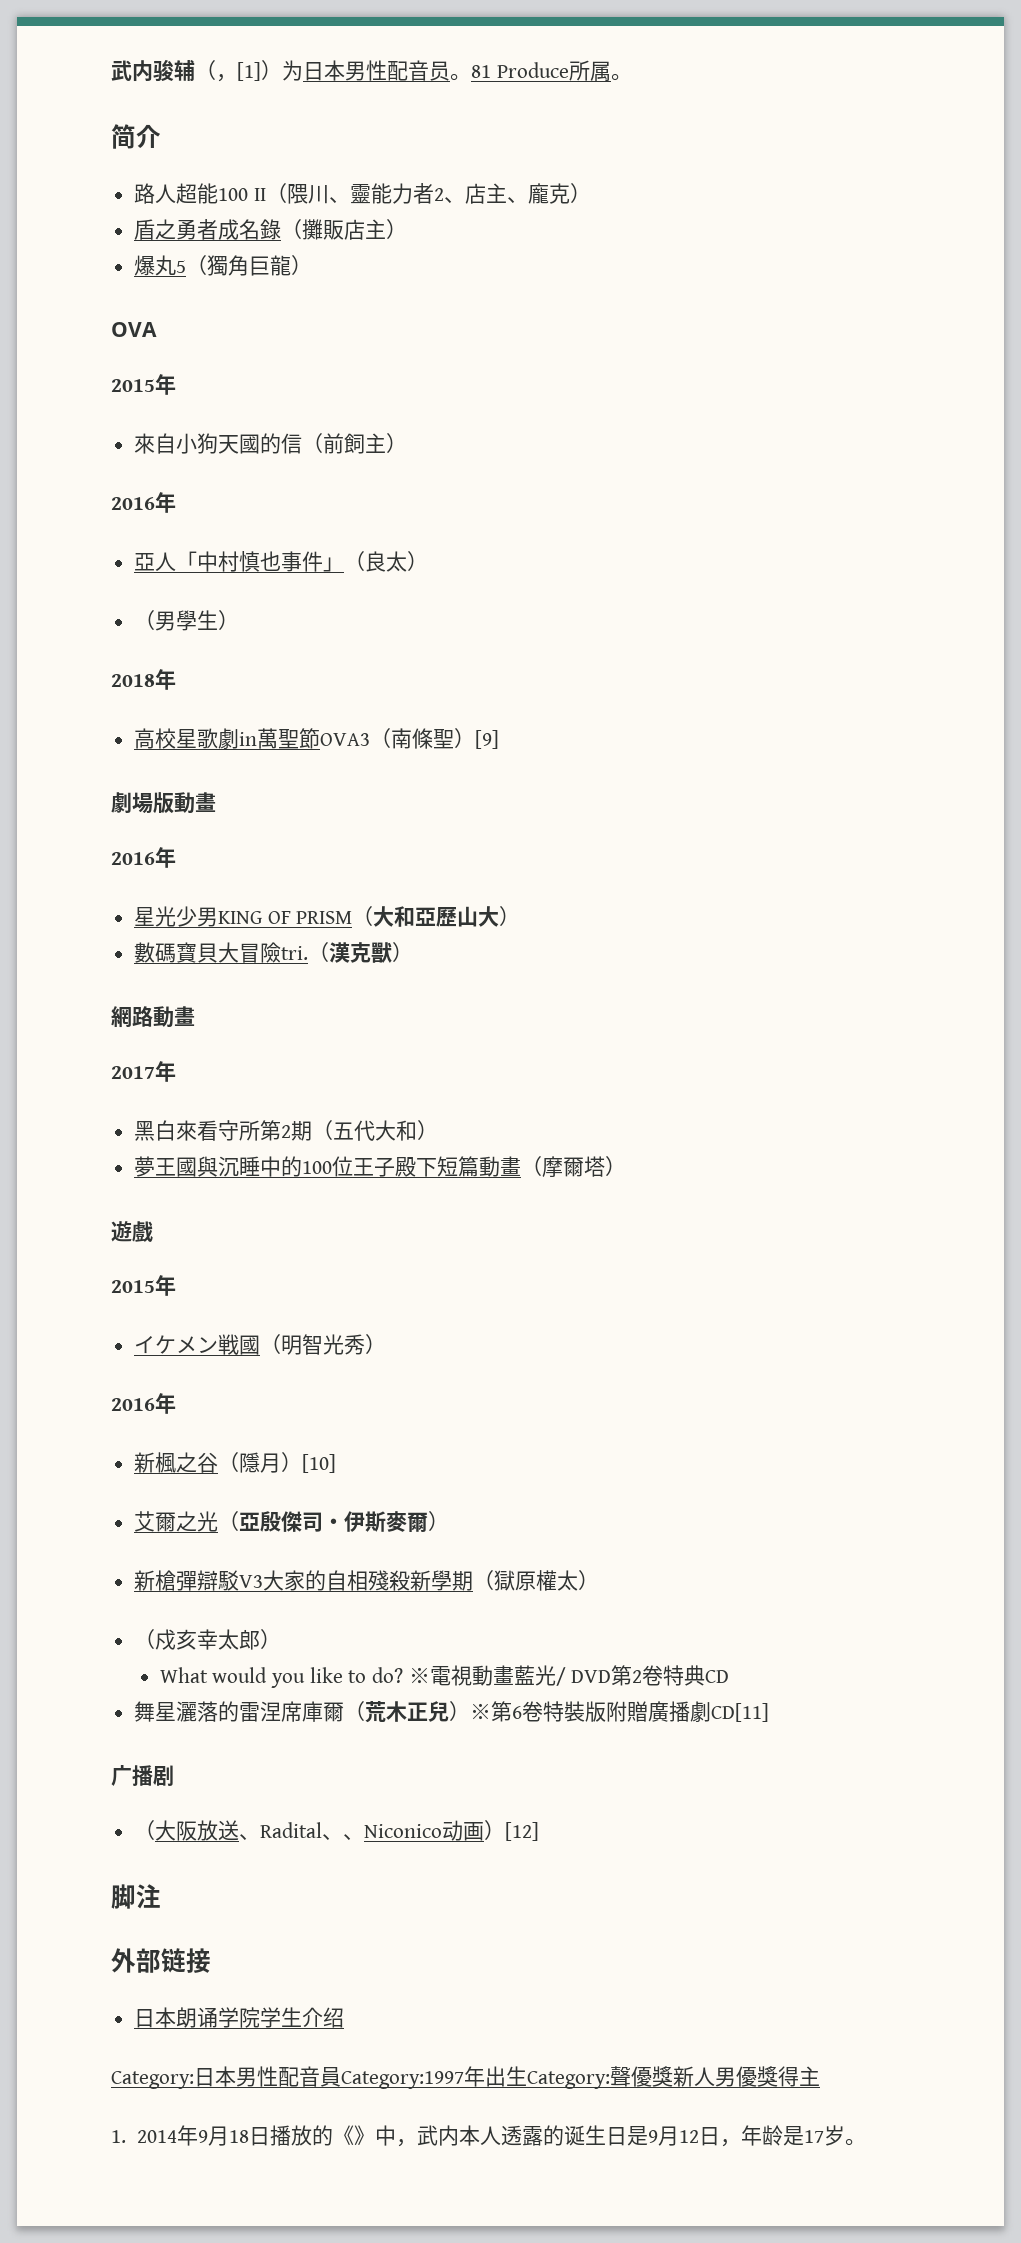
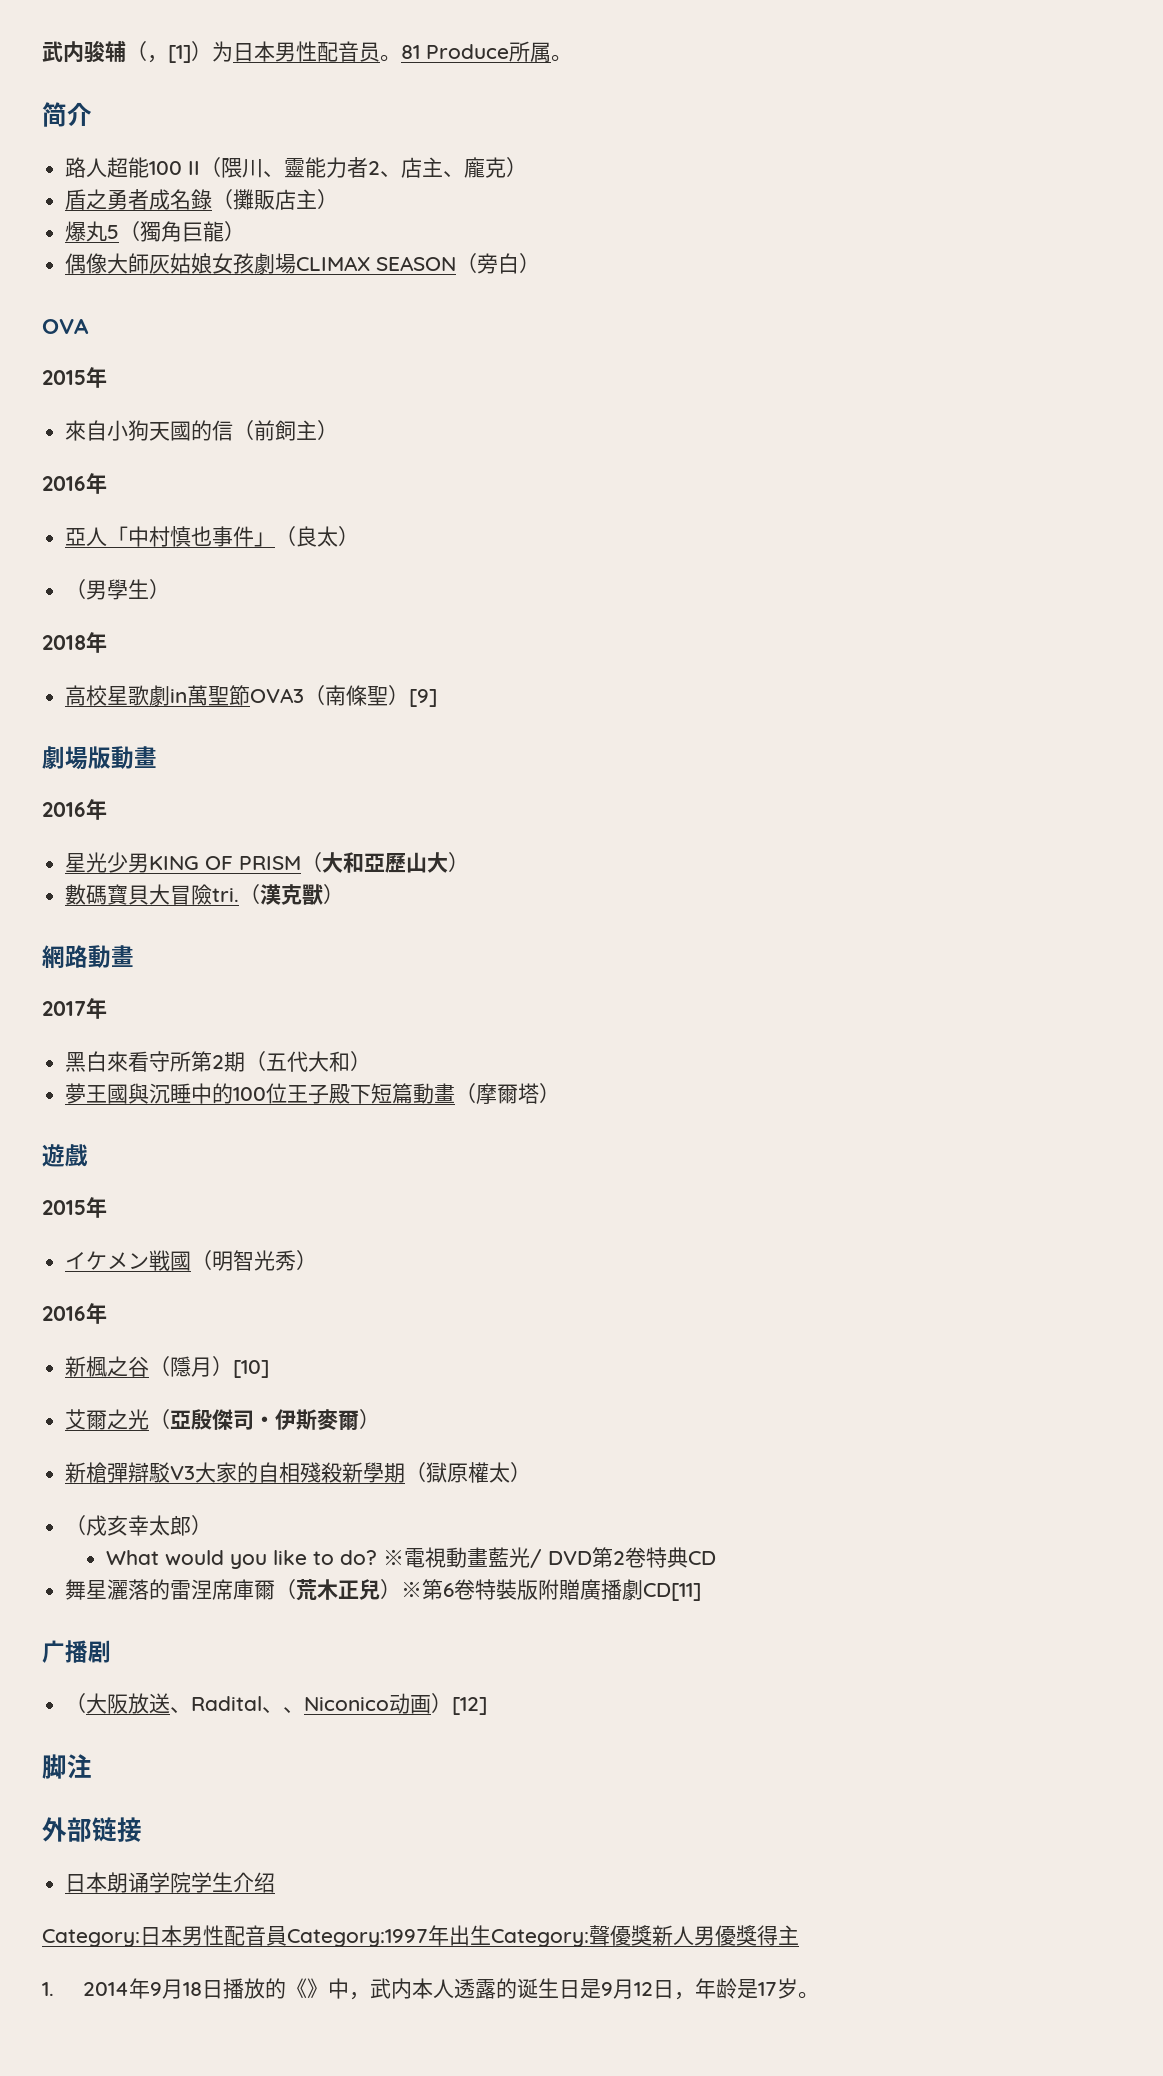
(313, 265) none -> [65,253,541,274] // 偶像大師灰姑娘女孩劇場CLIMAX SEASON（旁白）

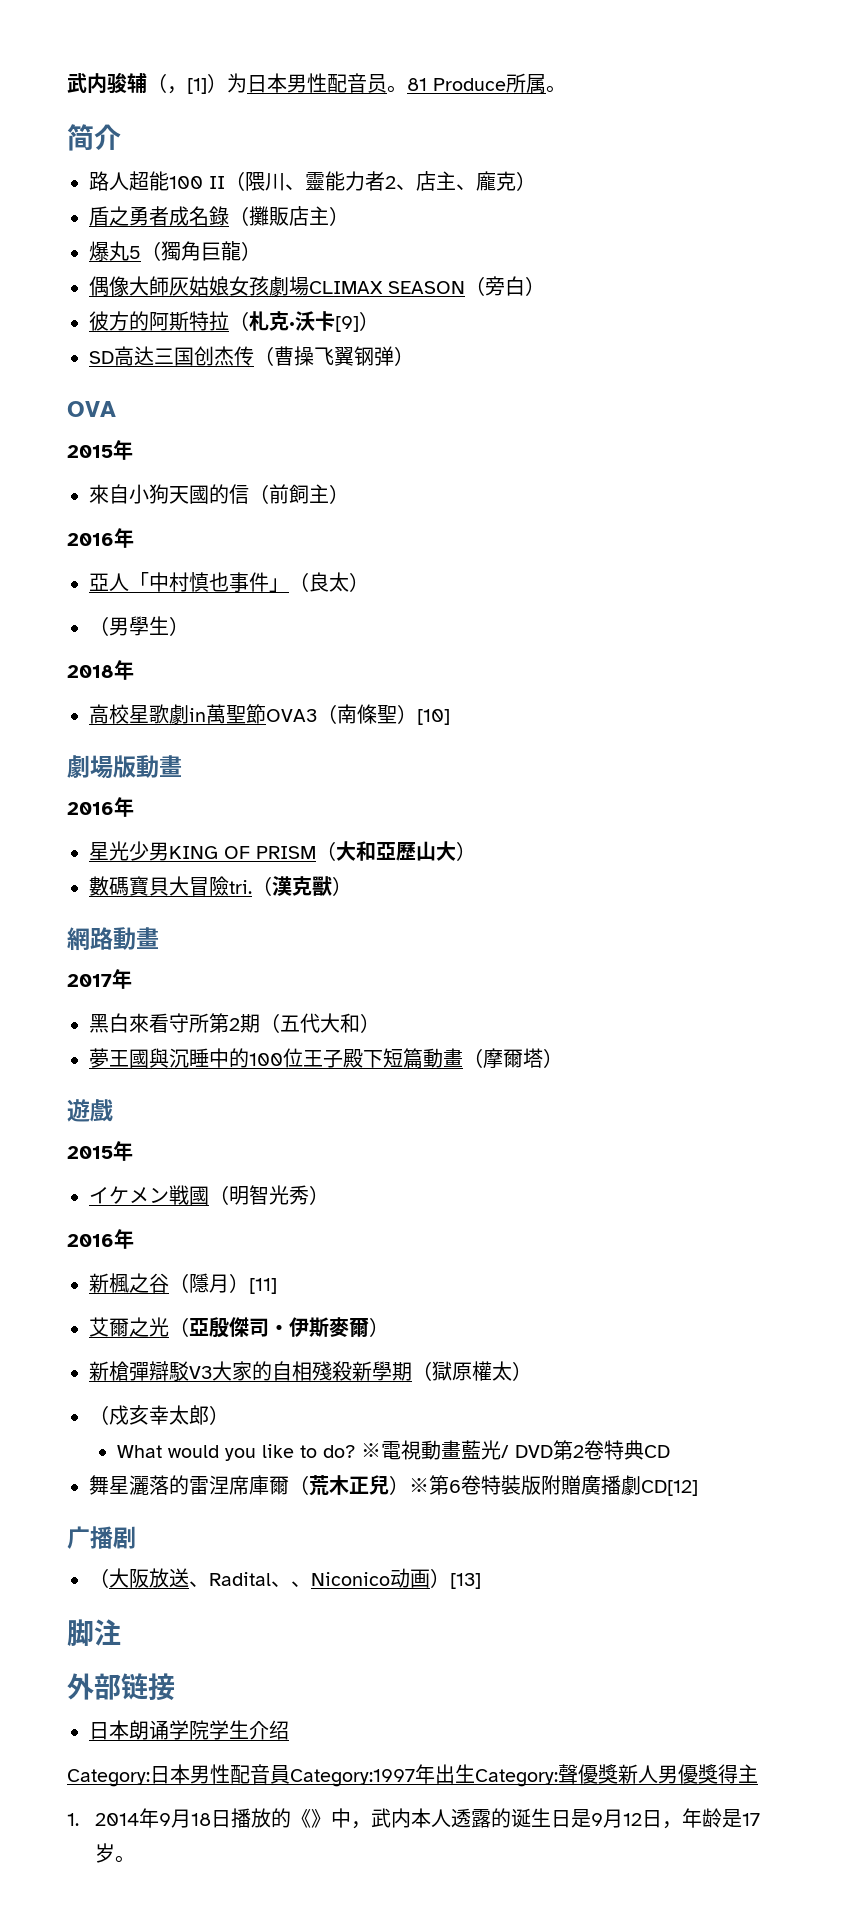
(541, 263) none -> [89,311,379,332] [89,346,414,366] // 彼方的阿斯特拉（札克·沃卡[9]） // SD高达三国创杰传（曹操飞翼钢弹）
[409,689,438,707] [9] -> [417,709,450,725] [10]
[233,1360,270,1378] [10] -> [249,1278,277,1294] [11]
[643,1583,702,1601] CD[11] -> [641,1480,698,1496] CD[12]
[452,1697,488,1715] [12] -> [450,1573,481,1589] [13]

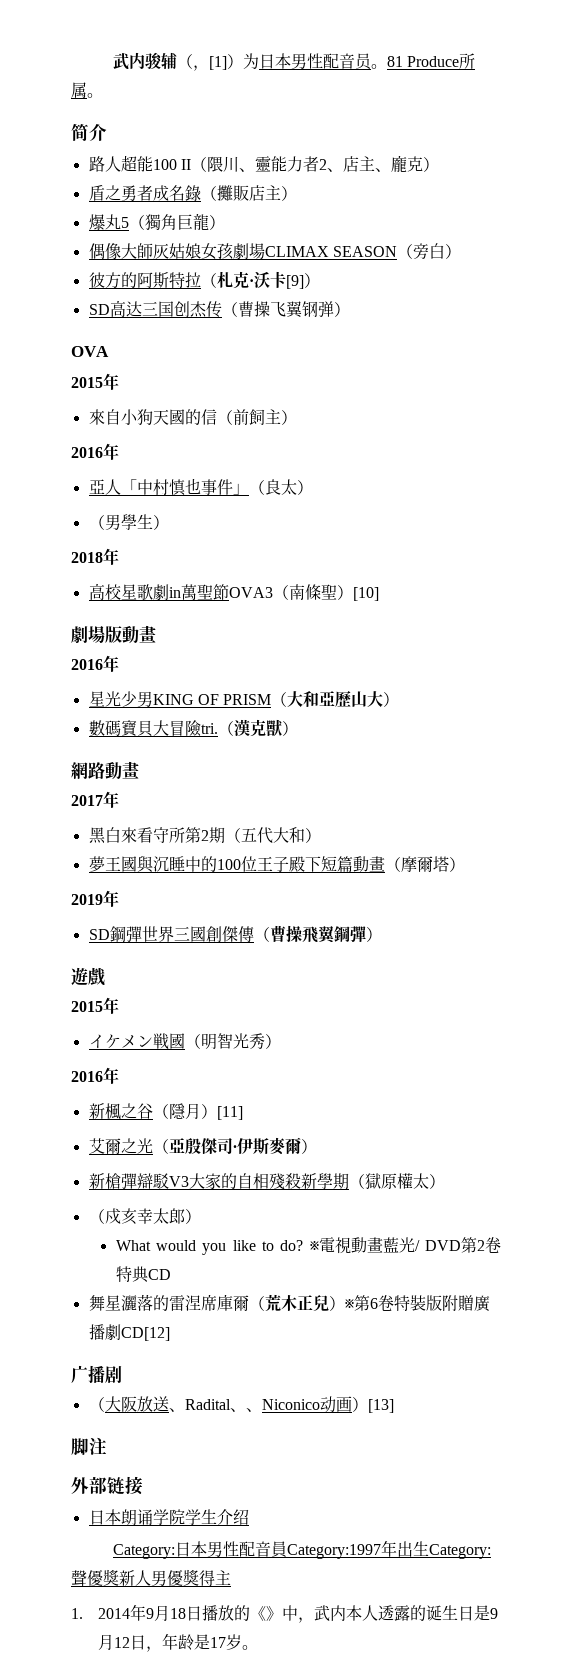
(563, 1058) none -> [71,890,119,907] [88,925,382,943] // 2019年 // SD鋼彈世界三國創傑傳（曹操飛翼鋼彈）

